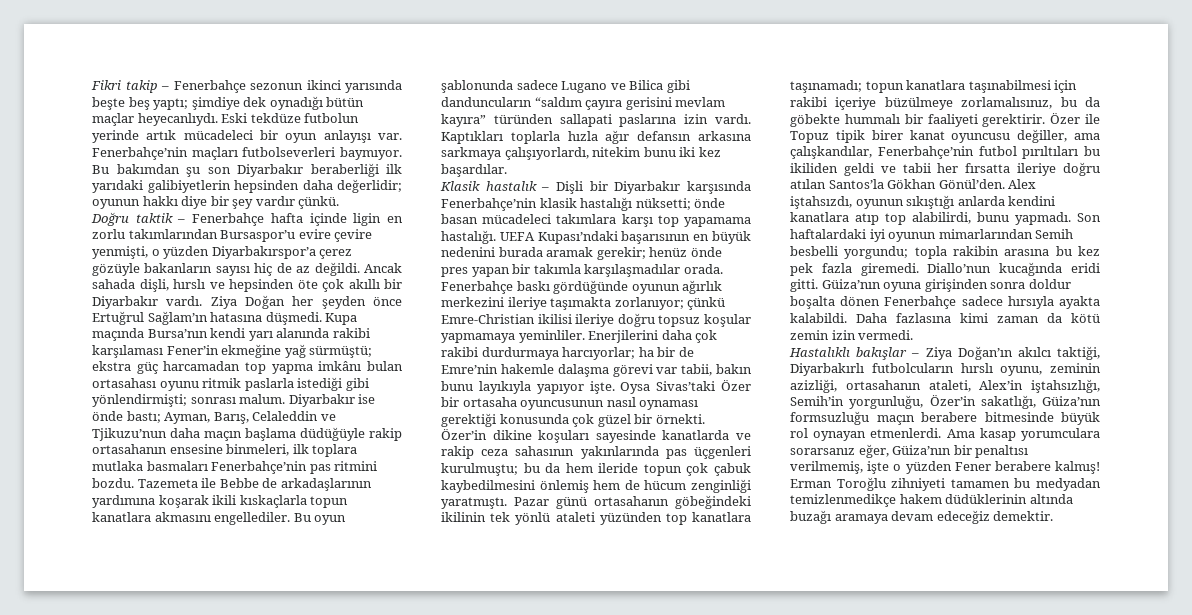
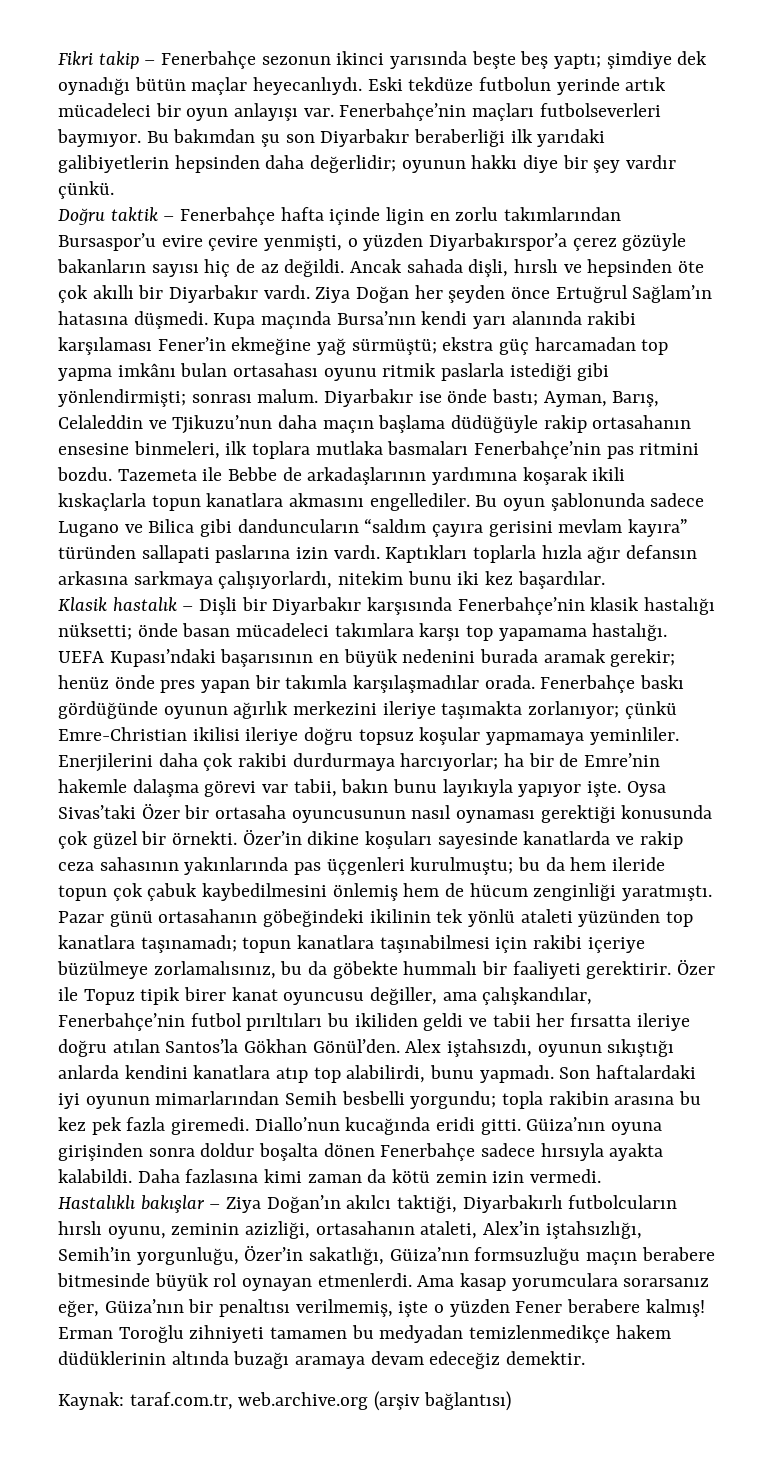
(1054, 516) none -> [58,1391,511,1411] // Kaynak: taraf.com.tr, web.archive.org (arşiv bağlantısı)

